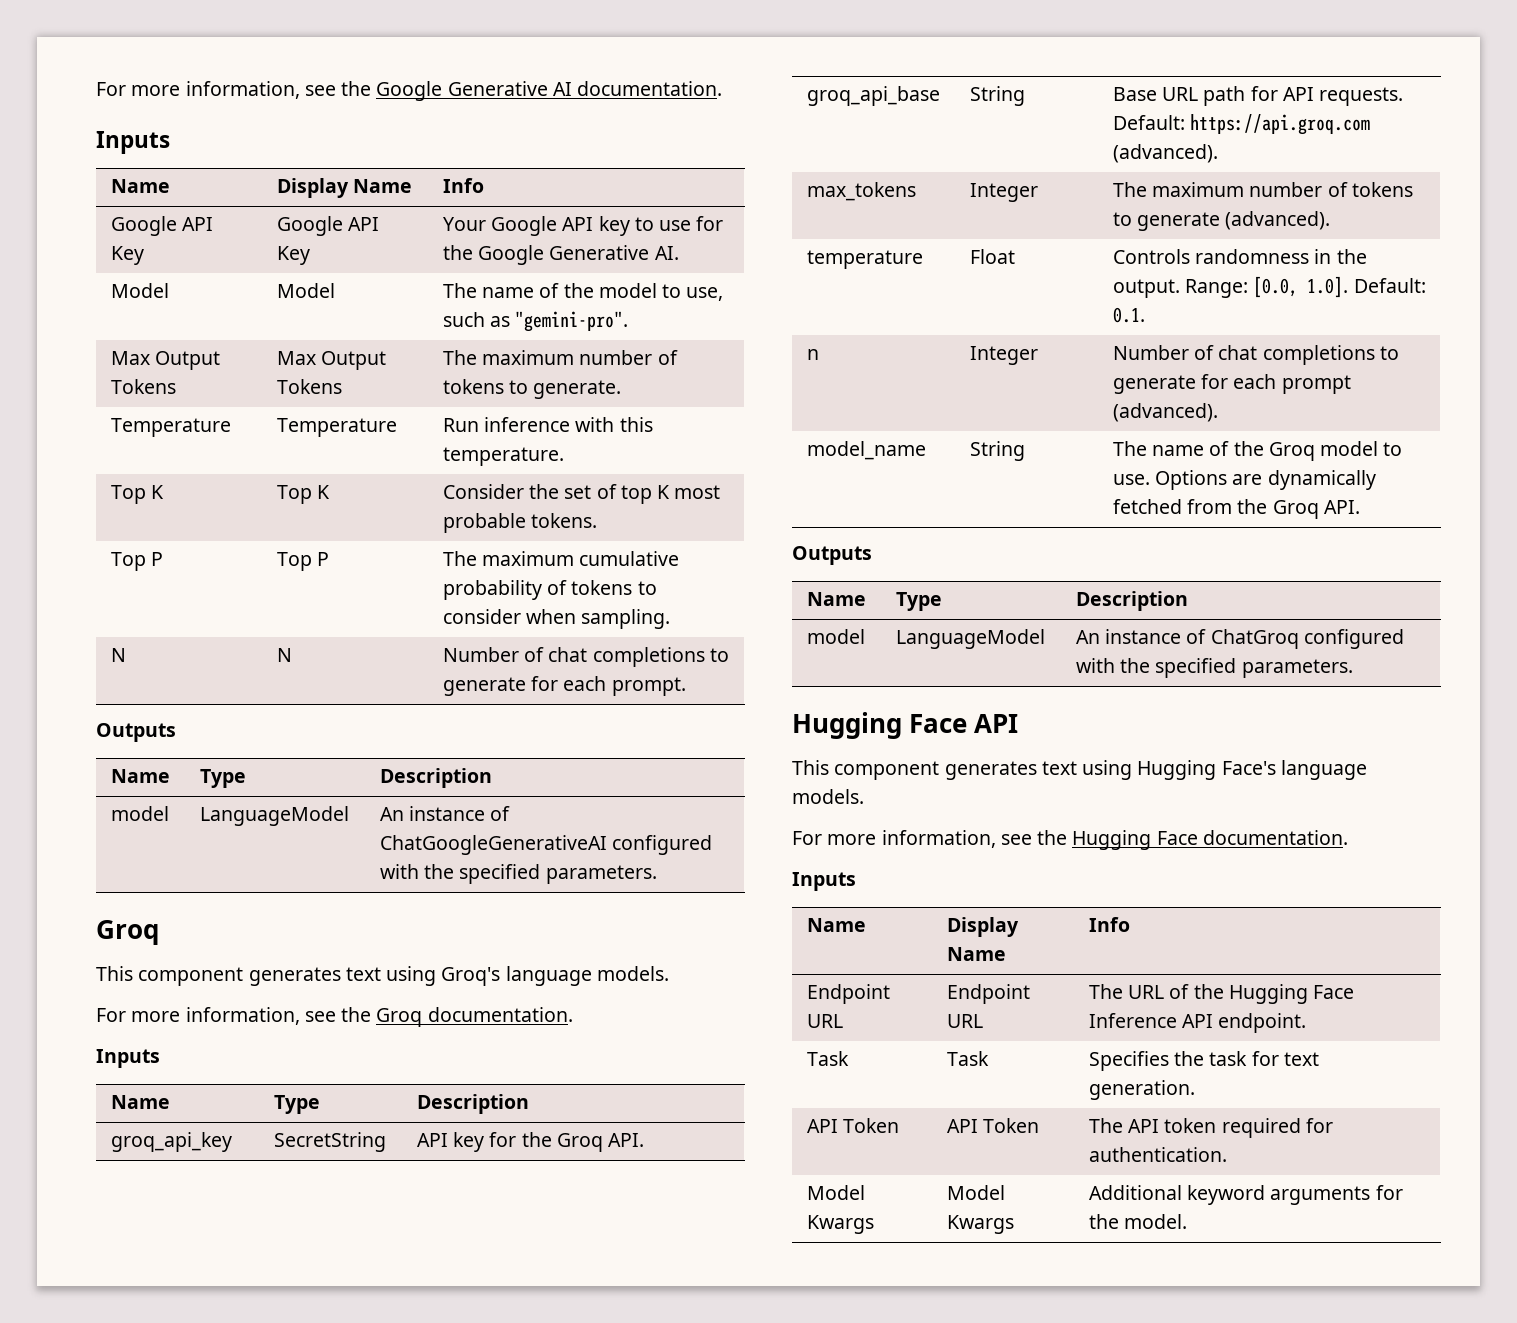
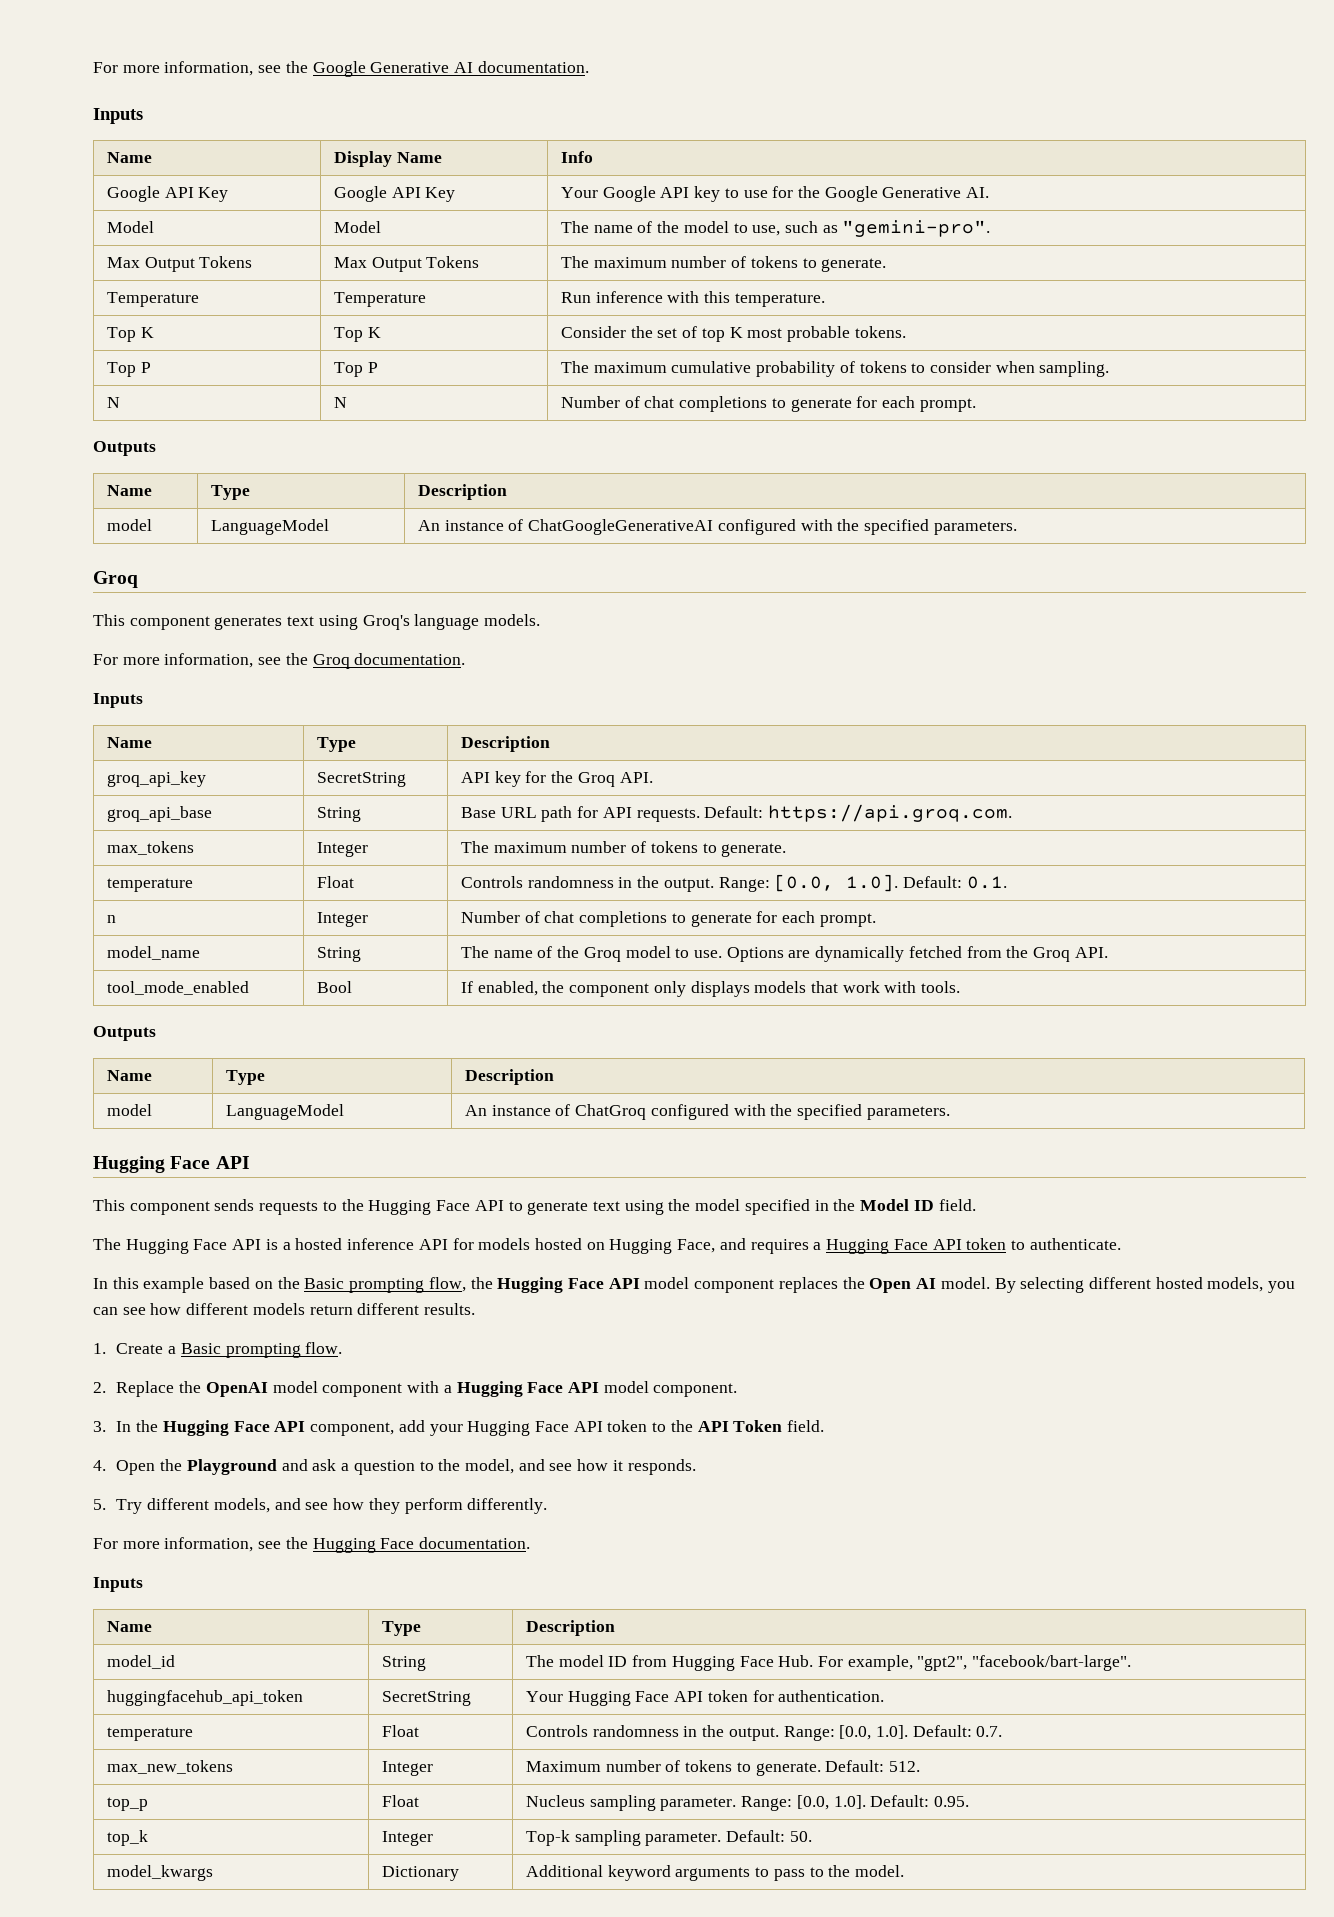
[1190,114,1371,135] [1112,144,1218,163] https://api.groq.com (advanced). -> [767,804,1012,822] https://api.groq.com.
[1137,211,1331,231] generate (advanced). -> [721,843,787,857] generate.
[1281,375,1351,394] [1112,403,1218,422] prompt (advanced). -> [819,913,876,927] prompt.
(1360, 507) none -> [106,981,249,995] [316,981,352,993] [460,981,961,997] // tool_mode_enabled | Bool | If enabled, the component only displays models that work with tools.
[944,760,1367,780] [792,789,864,804] generates text using Hugging Face's language models. -> [214,1199,976,1215] [93,1238,1121,1254] [93,1277,1296,1293] [93,1303,476,1315] [93,1342,343,1358] [93,1381,738,1397] [93,1420,825,1436] [93,1459,696,1475] [93,1498,548,1514] sends requests to the Hugging Face API to generate text using the model specified in the Model ID field. // The Hugging Face API is a hosted inference API for models hosted on Hugging Face, and requires a Hugging Face API token to authenticate. // In this example based on the Basic prompting flow, the Hugging Face API model component replaces the Open AI model. By selecting different hosted models, you can see how different models return different results. // 1. Create a Basic prompting flow. // 2. Replace the OpenAI model component with a Hugging Face API model component. // 3. In the Hugging Face API component, add your Hugging Face API token to the API Token field. // 4. Open the Playground and ask a question to the model, and see how it responds. // 5. Try different models, and see how they perform differently.
[946,917,1019,937] [946,947,1006,961] [1088,917,1130,932] [806,984,890,1004] [806,1014,843,1028] [946,984,1030,1004] [946,1014,983,1028] [1088,984,1355,1004] [1088,1013,1307,1033] [806,1051,849,1066] [946,1051,989,1066] [1088,1051,1319,1071] [1088,1080,1195,1100] [806,1118,900,1133] [946,1118,1040,1133] [1088,1118,1301,1138] Display Name | Info // Endpoint URL | Endpoint URL | The URL of the Hugging Face Inference API endpoint. // Task | Task | Specifies the task for text generation. // API Token | API Token | The API token required -> [381,1621,421,1636] [525,1620,615,1636] [106,1655,175,1669] [381,1656,426,1671] [525,1655,1132,1671] [106,1690,303,1706] [381,1691,471,1706] [525,1690,748,1706] Type | Description // model_id | String | The model ID from Hugging Face Hub. For example, "gpt2", "facebook/bart-large". // huggingfacehub_api_token | SecretString | Your Hugging Face API token
[806,1185,865,1200] [806,1215,874,1234] [946,1185,1005,1200] [946,1215,1014,1234] Model Kwargs | Model Kwargs -> [106,1727,193,1741] [381,1725,419,1737] [525,1725,1003,1741] [106,1760,233,1774] [381,1761,433,1776] [525,1760,920,1776] [106,1797,148,1811] [381,1795,419,1807] [525,1795,969,1811] [106,1830,148,1846] [381,1831,433,1846] [525,1830,812,1846] [106,1865,213,1881] [381,1866,459,1881] temperature | Float | Controls randomness in the output. Range: [0.0, 1.0]. Default: 0.7. // max_new_tokens | Integer | Maximum number of tokens to generate. Default: 512. // top_p | Float | Nucleus sampling parameter. Range: [0.0, 1.0]. Default: 0.95. // top_k | Integer | Top-k sampling parameter. Default: 50. // model_kwargs | Dictionary
[1375,1185,1403,1200] for -> [755,1867,824,1881] to pass to

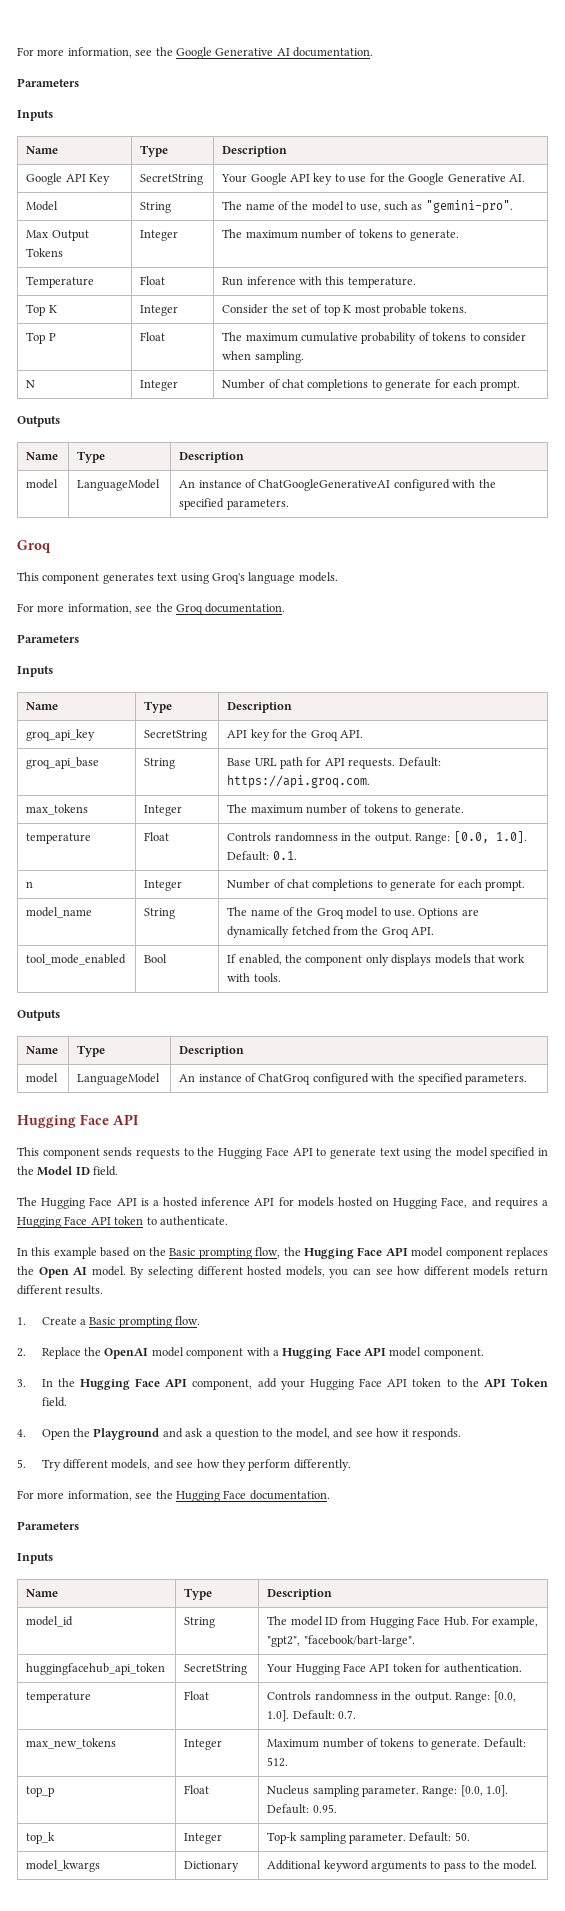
[93,108,143,124] [106,152,152,163] [333,151,442,167] [560,151,593,163] [106,186,229,202] [333,186,456,202] // Inputs // Name | Display Name | Info // Google API Key | Google API Key -> [17,78,79,87] [17,110,53,121] [26,146,59,154] [140,145,169,157] [222,146,288,157] [26,173,111,185] [140,174,204,185] // Parameters // Inputs // Name | Type | Description // Google API Key | SecretString
[333,221,381,233] Model -> [140,202,172,213] String
[333,256,480,272] Max Output Tokens -> [140,230,179,241] Integer
[333,292,426,307] Temperature -> [140,276,166,285] Float
[333,327,381,342] Top K -> [140,305,179,316] Integer
[333,362,378,377] Top P -> [140,332,166,341] Float
[333,397,347,408] N -> [140,380,179,391] Integer
(466, 659) none -> [17,634,79,643] // Parameters
(531, 1543) none -> [17,1521,79,1530] // Parameters

